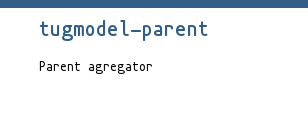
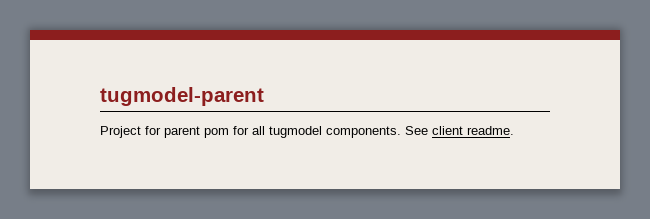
[39,61,153,74] Parent agregator -> [100,126,514,138] Project for parent pom for all tugmodel components. See client readme.

